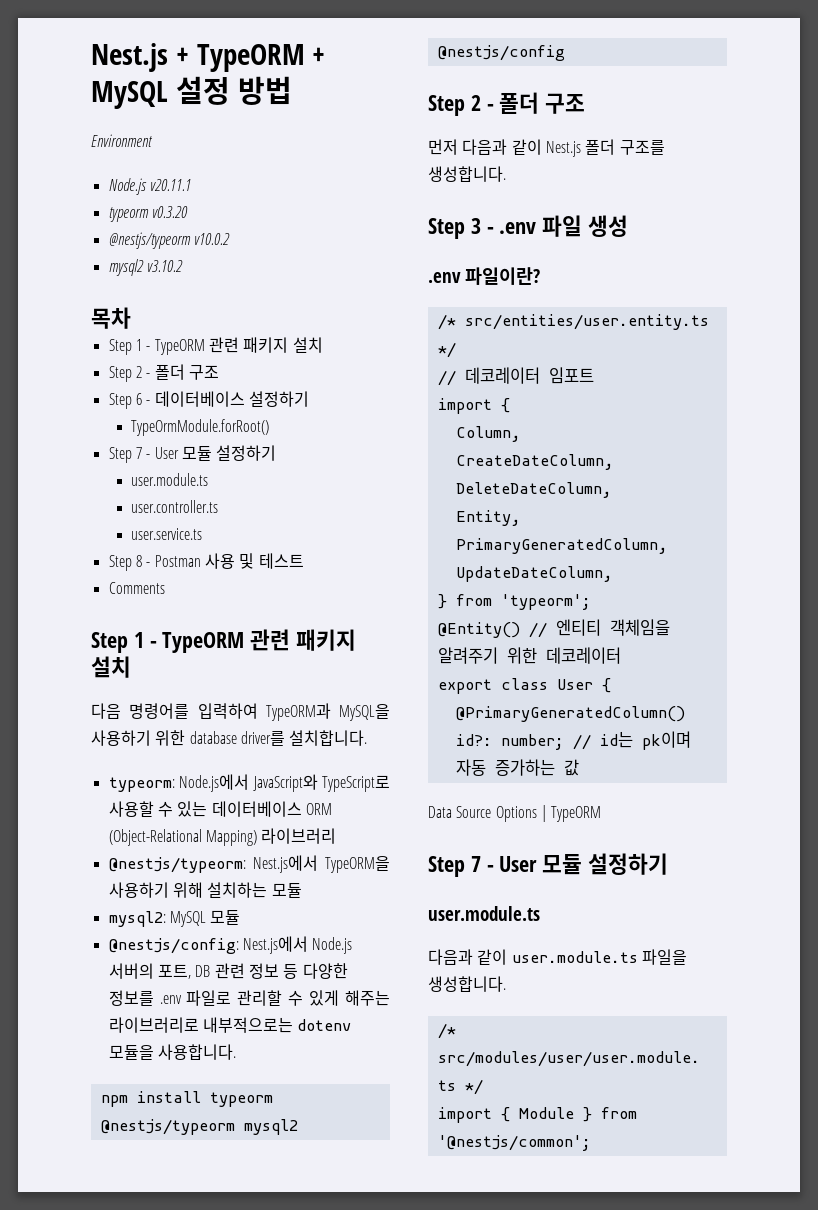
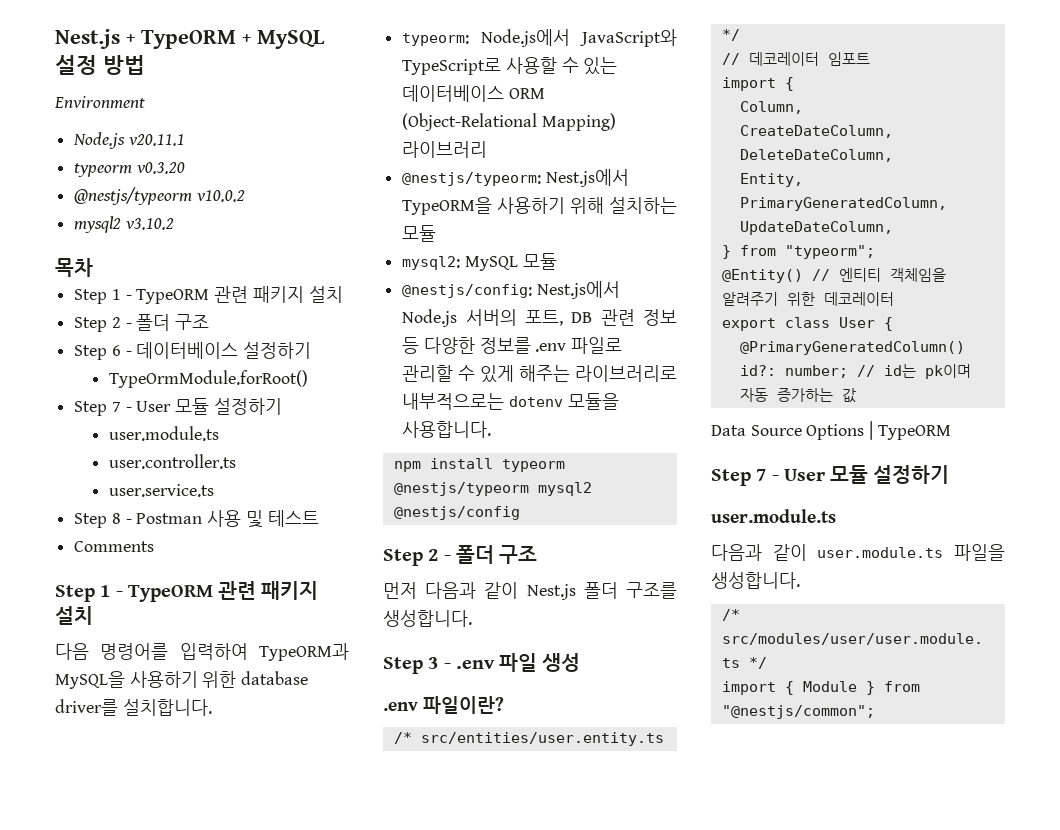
[500,594,591,610] 'typeorm'; -> [784,245,875,259] "typeorm";
[437,1135,591,1151] '@nestjs/common'; -> [721,705,875,719] "@nestjs/common";

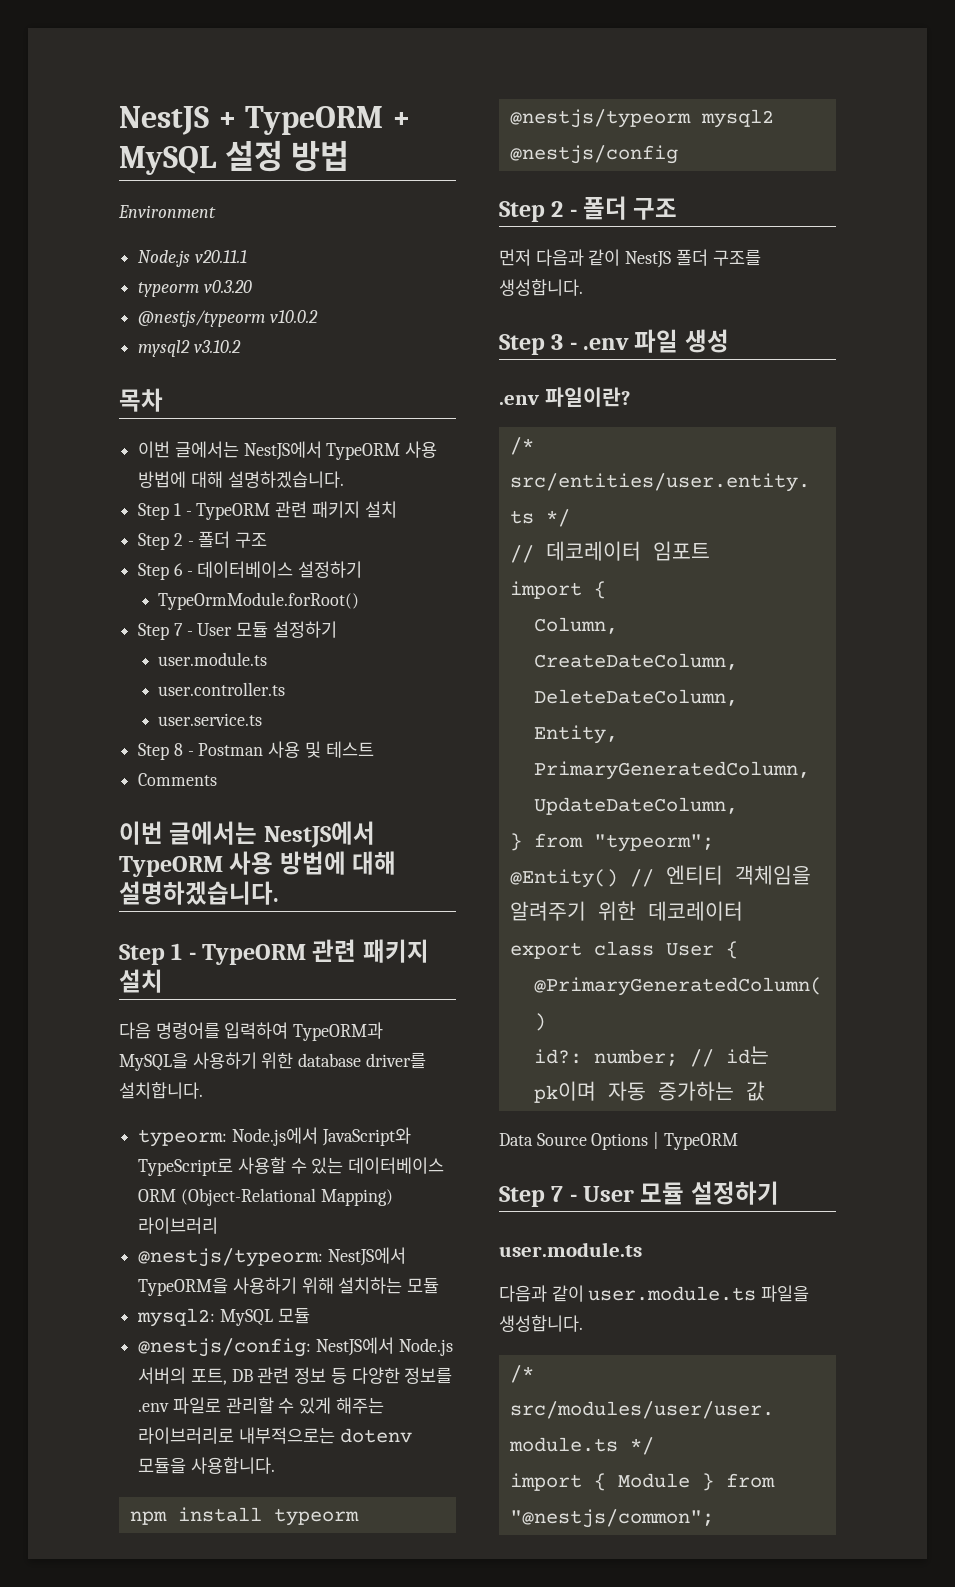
[55,29,120,49] Nest.js -> [119,106,209,135] NestJS
(93, 267) none -> [138,441,438,460] [138,471,344,488] // 이번 글에서는 NestJS에서 TypeORM 사용 방법에 대해 설명하겠습니다.
(155, 546) none -> [119,821,375,848] [119,851,397,877] [119,881,279,905] // 이번 글에서는 NestJS에서 TypeORM 사용 방법에 대해 설명하겠습니다.
[545,169,629,187] Nest.js에서 -> [327,1247,406,1266] NestJS에서
[536,281,620,299] Nest.js에서 -> [315,1337,394,1356] NestJS에서
[526,584,576,600] Nest.js -> [625,251,672,268] NestJS

